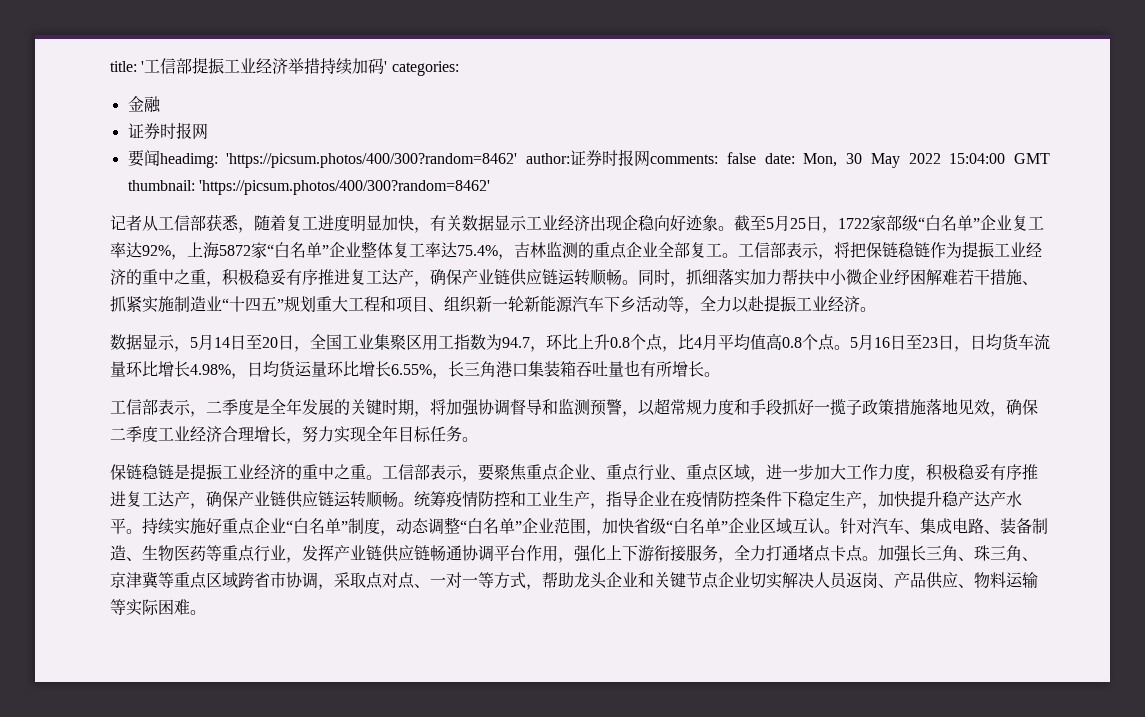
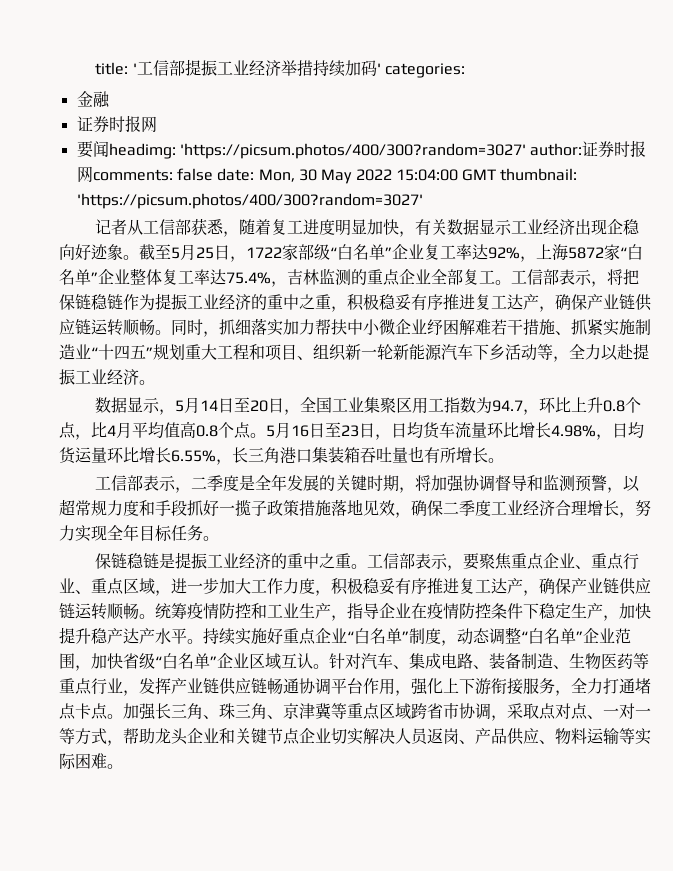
[226,153,518,168] 'https://picsum.photos/400/300?random=8462' -> [179,143,526,159] 'https://picsum.photos/400/300?random=3027'
[198,180,490,195] 'https://picsum.photos/400/300?random=8462' -> [76,193,423,209] 'https://picsum.photos/400/300?random=3027'

